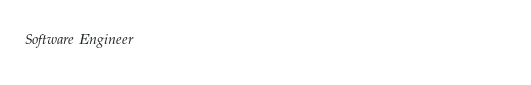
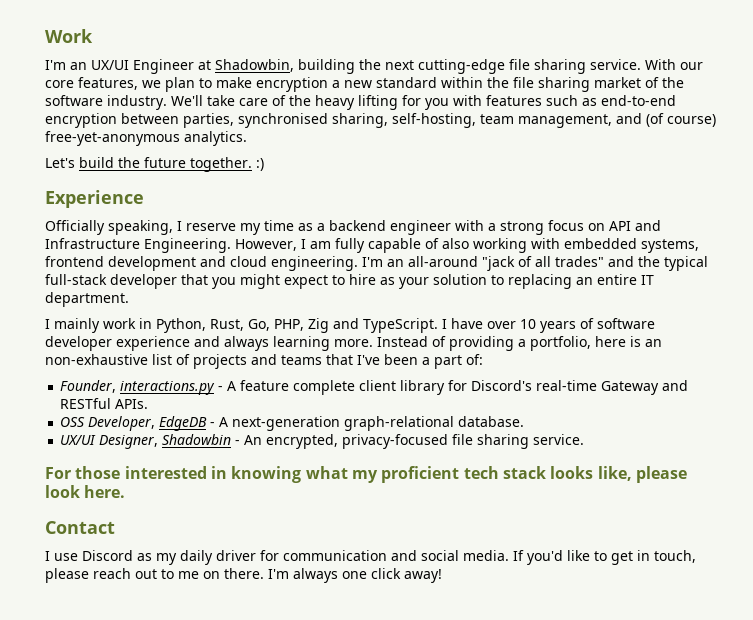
[25,34,134,48] Software Engineer -> [45,29,93,43] [45,59,703,74] [45,77,684,92] [45,95,676,110] [45,113,716,128] [45,131,247,146] [45,157,264,172] [45,190,144,208] [45,220,661,235] [45,238,699,253] [45,256,708,271] [45,274,654,289] [45,292,129,307] [45,318,655,333] [45,336,662,351] [45,354,483,369] [60,380,689,395] [60,398,149,409] [60,416,525,431] [60,434,585,449] [45,466,687,483] [45,485,126,498] [45,521,115,534] [45,550,696,565] [45,568,442,583] Work // I'm an UX/UI Engineer at Shadowbin, building the next cutting-edge file sharing service. With our core features, we plan to make encryption a new standard within the file sharing market of the software industry. We'll take care of the heavy lifting for you with features such as end-to-end encryption between parties, synchronised sharing, self-hosting, team management, and (of course) free-yet-anonymous analytics. // Let's build the future together. :) // Experience // Officially speaking, I reserve my time as a backend engineer with a strong focus on API and Infrastructure Engineering. However, I am fully capable of also working with embedded systems, frontend development and cloud engineering. I'm an all-around "jack of all trades" and the typical full-stack developer that you might expect to hire as your solution to replacing an entire IT department. // I mainly work in Python, Rust, Go, PHP, Zig and TypeScript. I have over 10 years of software developer experience and always learning more. Instead of providing a portfolio, here is an non-exhaustive list of projects and teams that I've been a part of: // Founder, interactions.py - A feature complete client library for Discord's real-time Gateway and RESTful APIs. // OSS Developer, EdgeDB - A next-generation graph-relational database. // UX/UI Designer, Shadowbin - An encrypted, privacy-focused file sharing service. // For those interested in knowing what my proficient tech stack looks like, please look here. // Contact // I use Discord as my daily driver for communication and social media. If you'd like to get in touch, please reach out to me on there. I'm always one click away!

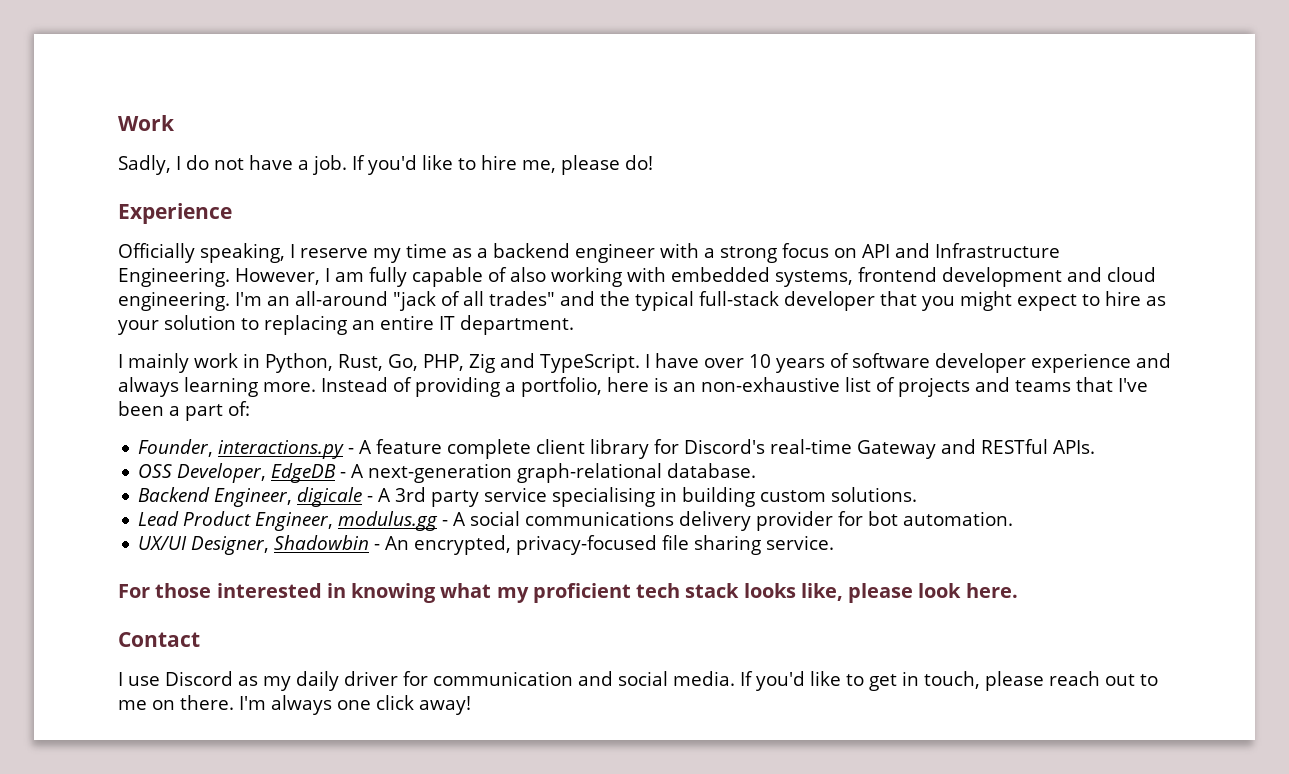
[45,59,703,74] [45,77,684,92] [45,95,676,110] [45,113,716,128] [45,131,247,146] [45,157,264,172] I'm an UX/UI Engineer at Shadowbin, building the next cutting-edge file sharing service. With our core features, we plan to make encryption a new standard within the file sharing market of the software industry. We'll take care of the heavy lifting for you with features such as end-to-end encryption between parties, synchronised sharing, self-hosting, team management, and (of course) free-yet-anonymous analytics. // Let's build the future together. :) -> [118,155,653,175] Sadly, I do not have a job. If you'd like to hire me, please do!
(525, 421) none -> [138,487,918,507] [138,511,1014,531] // Backend Engineer, digicale - A 3rd party service specialising in building custom solutions. // Lead Product Engineer, modulus.gg - A social communications delivery provider for bot automation.

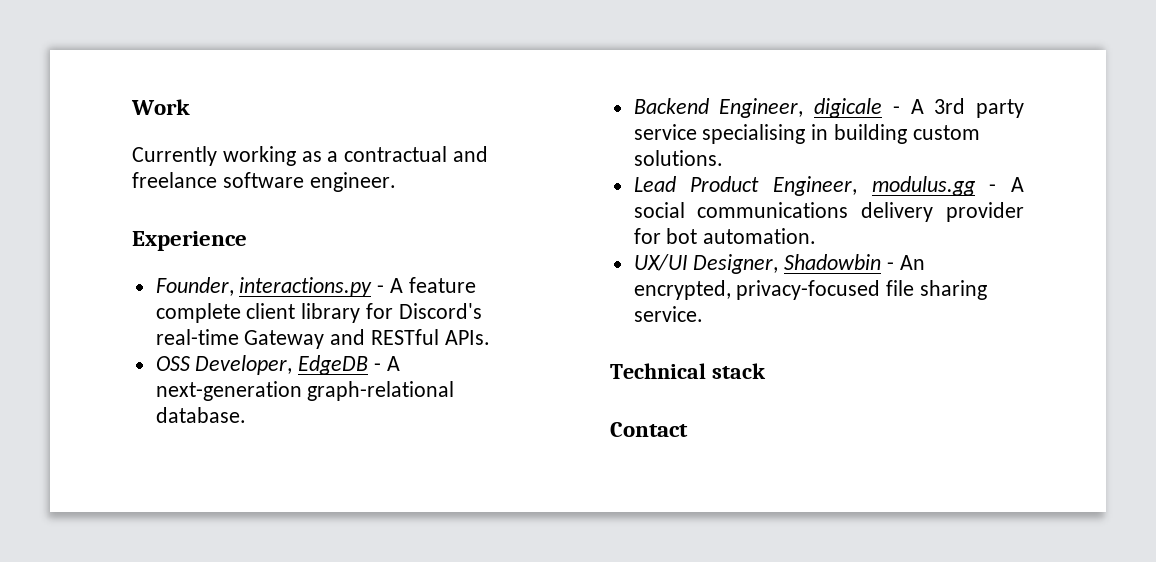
[118,155,653,175] [118,203,232,224] [118,243,1060,263] [118,267,1156,287] [118,291,1166,311] [118,315,574,335] [118,353,1171,373] [118,377,1148,397] [118,401,250,421] Sadly, I do not have a job. If you'd like to hire me, please do! // Experience // Officially speaking, I reserve my time as a backend engineer with a strong focus on API and Infrastructure Engineering. However, I am fully capable of also working with embedded systems, frontend development and cloud engineering. I'm an all-around "jack of all trades" and the typical full-stack developer that you might expect to hire as your solution to replacing an entire IT department. // I mainly work in Python, Rust, Go, PHP, Zig and TypeScript. I have over 10 years of software developer experience and always learning more. Instead of providing a portfolio, here is an non-exhaustive list of projects and teams that I've been a part of: -> [132,146,489,166] [132,172,396,192] [132,231,247,251] Currently working as a contractual and freelance software engineer. // Experience
[118,583,1018,603] [118,632,200,647] [118,671,1158,691] [118,695,471,715] For those interested in knowing what my proficient tech stack looks like, please look here. // Contact // I use Discord as my daily driver for communication and social media. If you'd like to get in touch, please reach out to me on there. I'm always one click away! -> [610,363,766,379] [610,422,688,437] Technical stack // Contact

